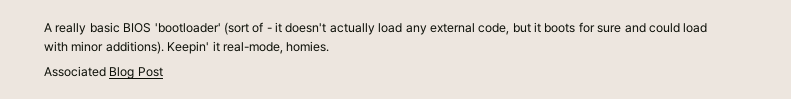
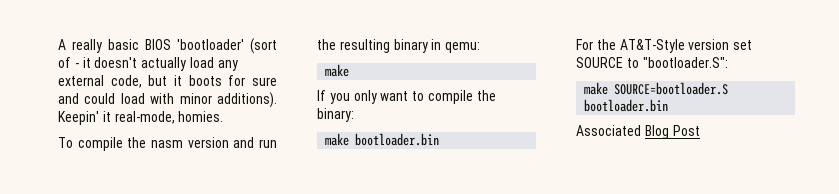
(330, 46) none -> [58,137,277,151] [317,39,481,53] [325,64,350,77] [317,90,496,104] [317,108,354,122] [325,133,440,146] [576,39,753,53] [576,57,728,68] [584,82,729,95] [584,99,669,112] // To compile the nasm version and run the resulting binary in qemu: // make // If you only want to compile the binary: // make bootloader.bin // For the AT&T-Style version set SOURCE to "bootloader.S": // make SOURCE=bootloader.S bootloader.bin

